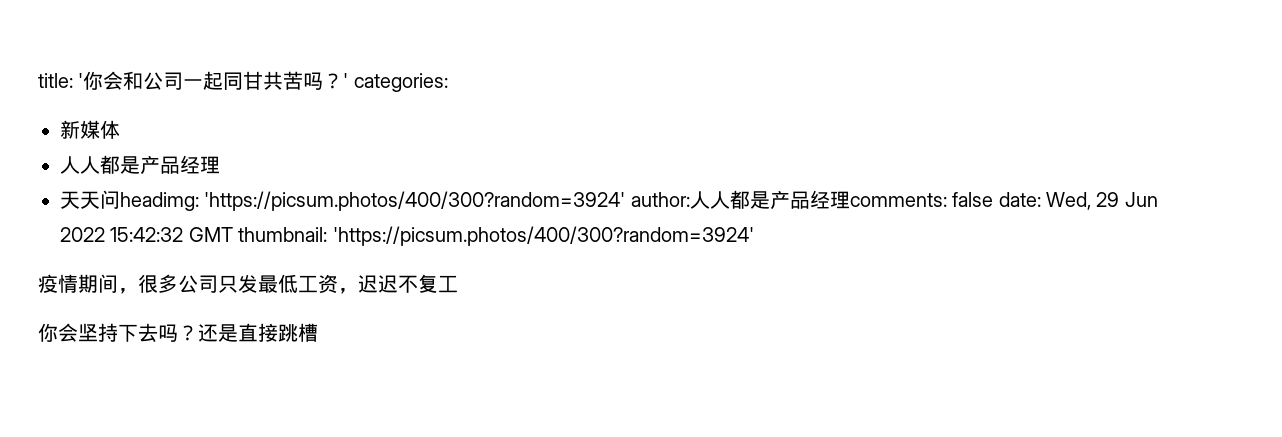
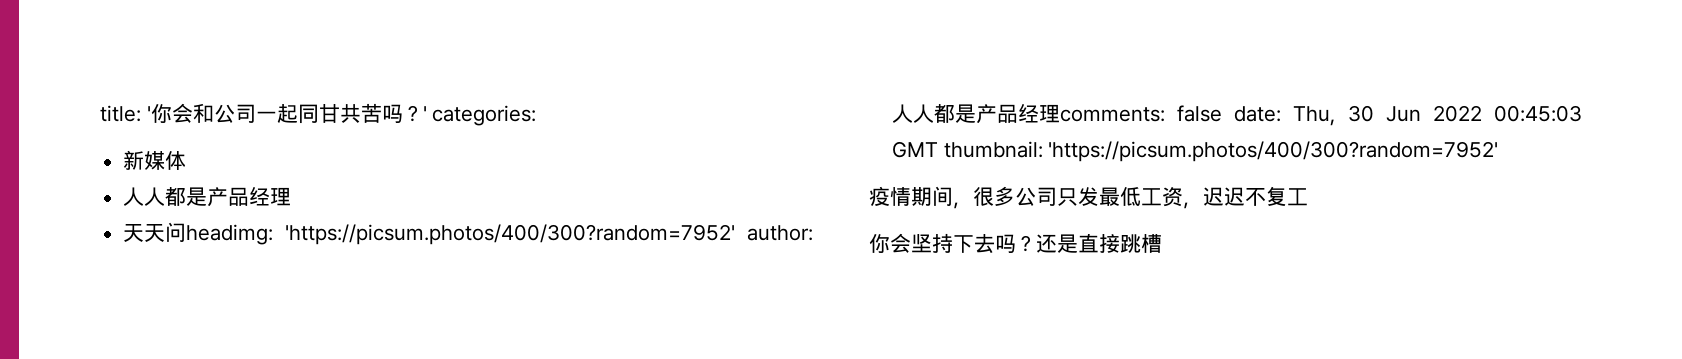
[204,191,626,211] 'https://picsum.photos/400/300?random=3924' -> [285,224,736,245] 'https://picsum.photos/400/300?random=7952'
[1046,192,1120,210] Wed, 29 -> [1293,105,1374,126] Thu, 30
[110,227,184,242] 15:42:32 -> [1494,105,1582,122] 00:45:03
[332,226,754,246] 'https://picsum.photos/400/300?random=3924' -> [1048,141,1499,162] 'https://picsum.photos/400/300?random=7952'

